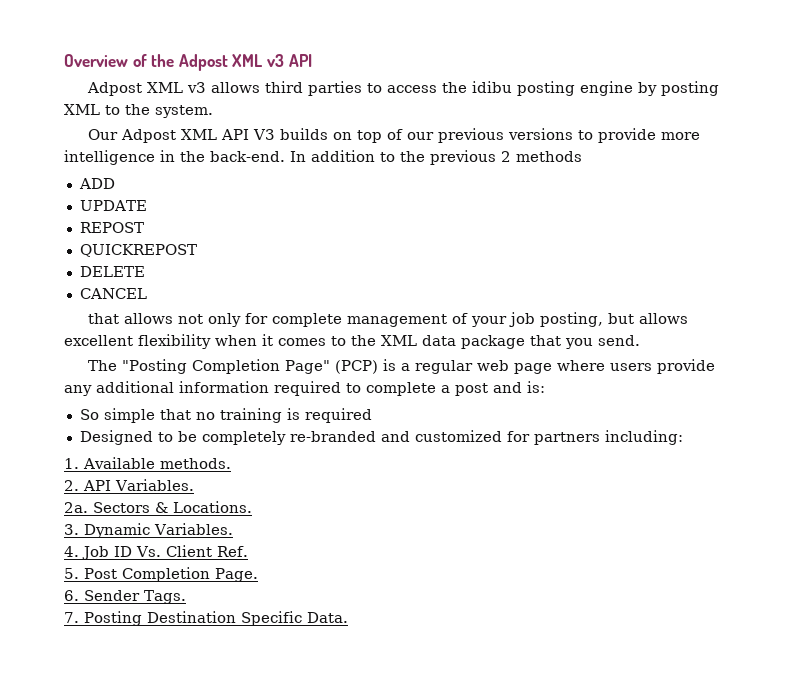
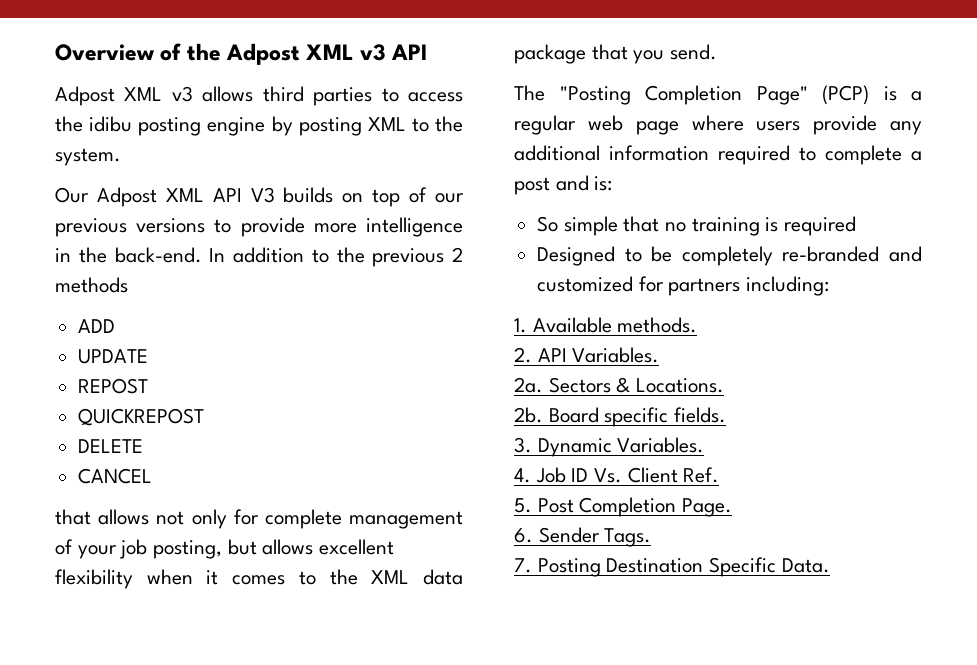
(252, 507) none -> [514,407,727,427] // 2b. Board specific fields.

